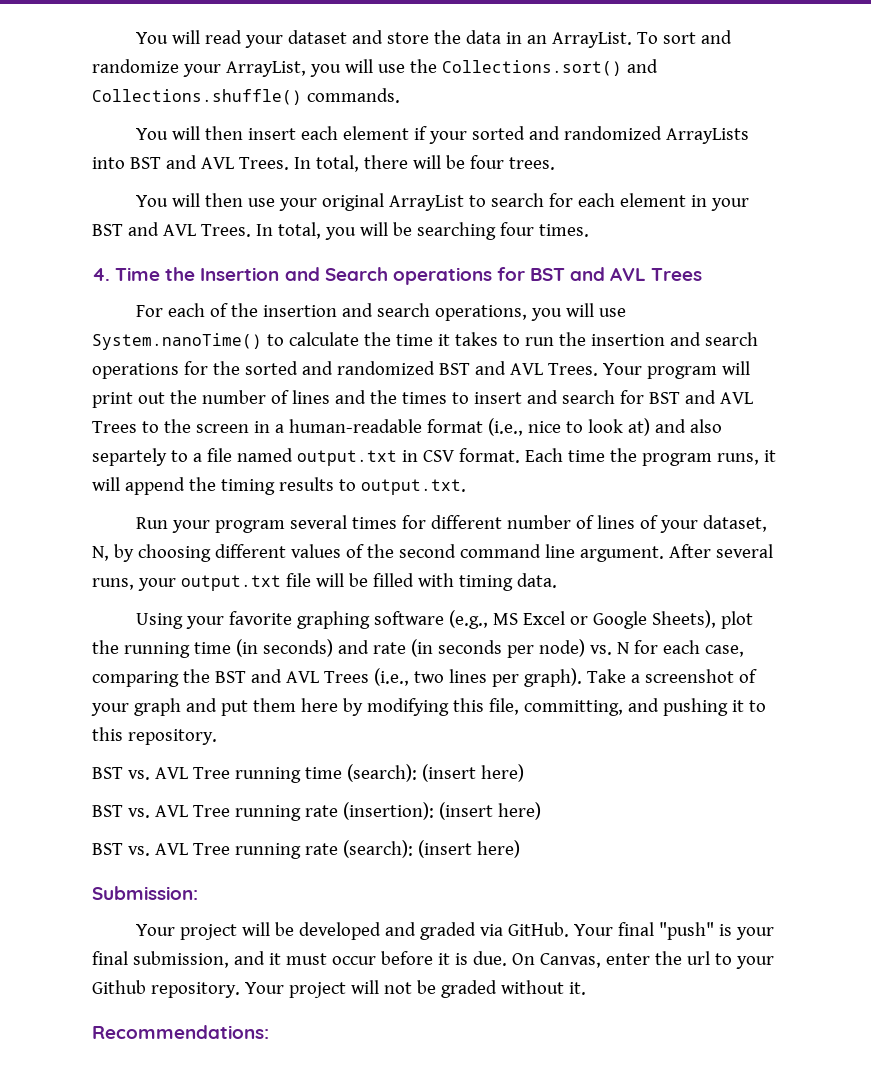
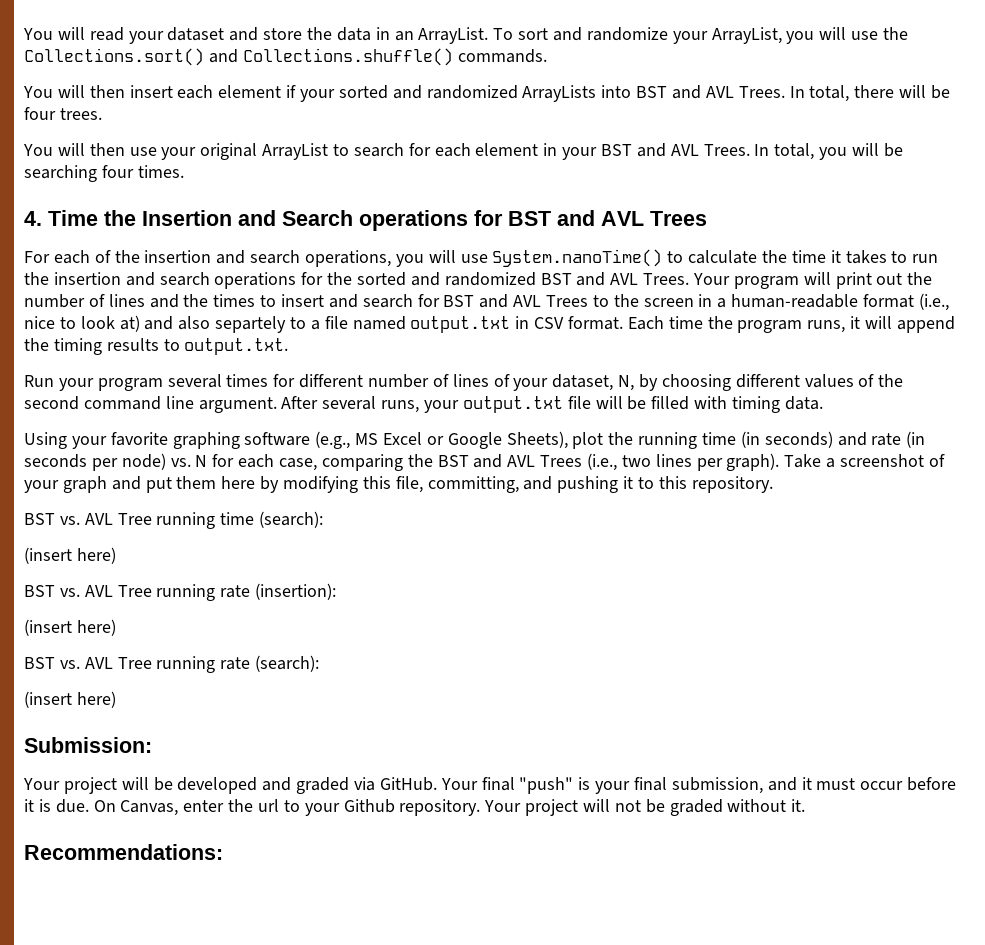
(417, 773) none -> (324, 519) //
(434, 811) none -> (337, 591) //
(413, 849) none -> (320, 663) //

